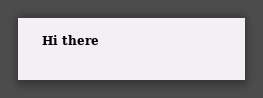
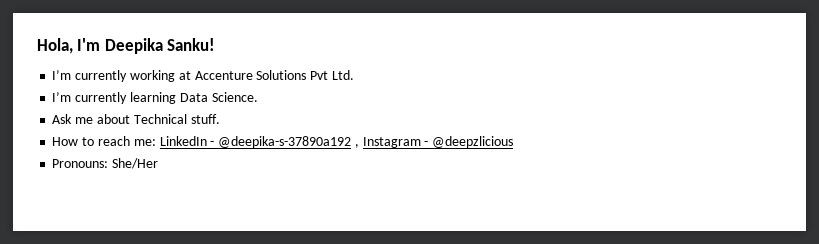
[42,35,99,45] Hi there -> [37,38,216,54] [52,70,354,82] [52,92,258,104] [52,114,220,124] [52,136,514,148] [52,158,159,169] Hola, I'm Deepika Sanku! // I’m currently working at Accenture Solutions Pvt Ltd. // I’m currently learning Data Science. // Ask me about Technical stuff. // How to reach me: LinkedIn - @deepika-s-37890a192 , Instagram - @deepzlicious // Pronouns: She/Her

